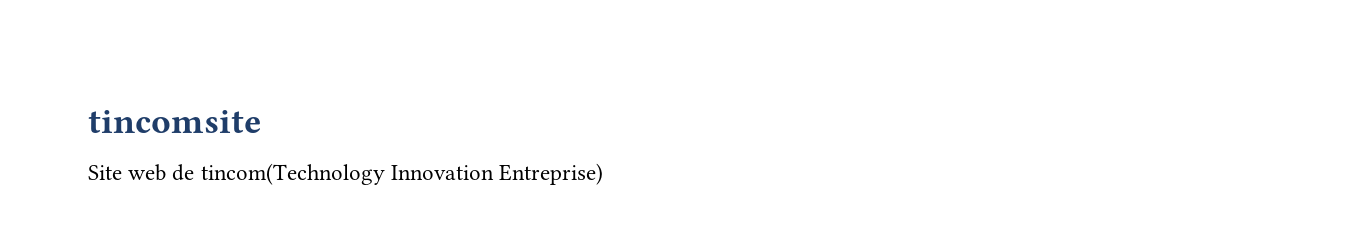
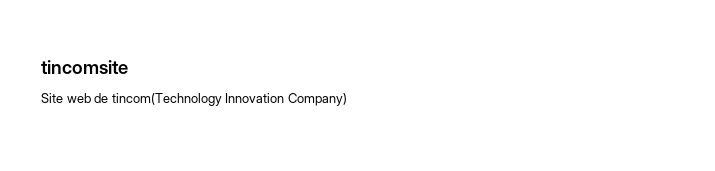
[499,163,604,185] Entreprise) -> [287,93,347,106] Company)

